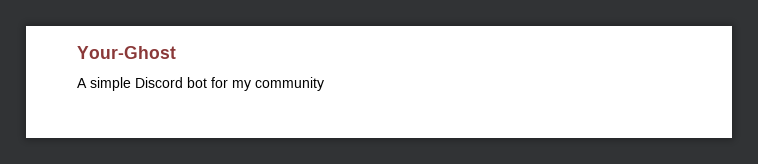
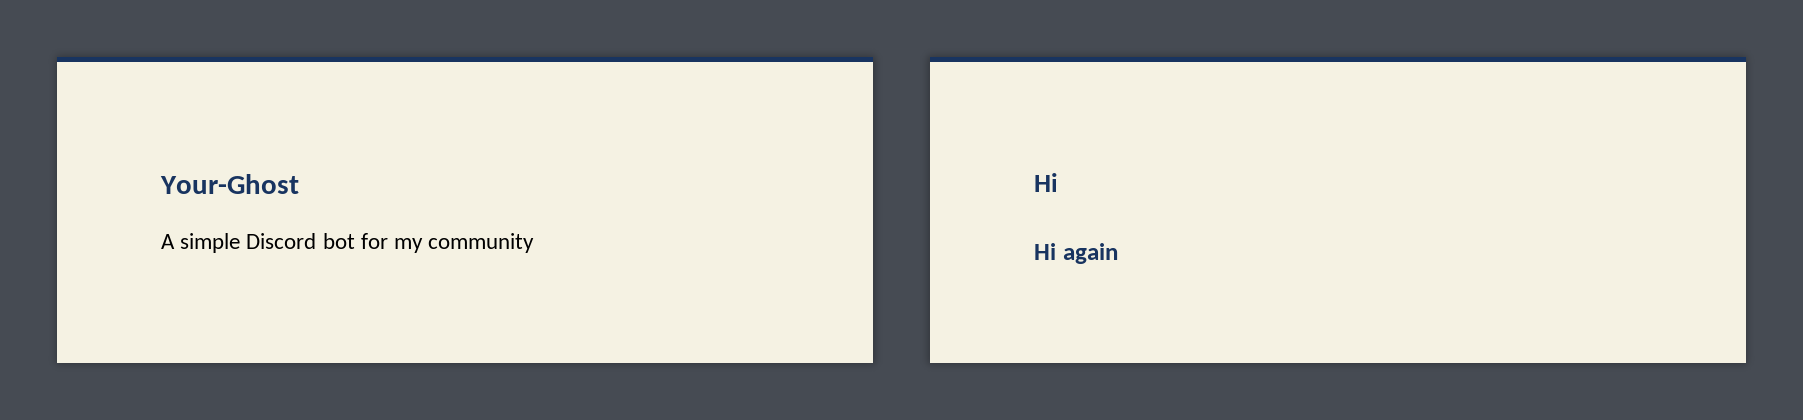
(324, 84) none -> [1034,173,1058,192] [1034,243,1118,264] // Hi // Hi again

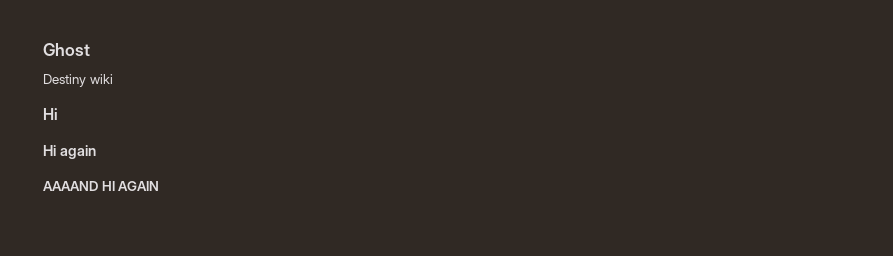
[160,174,299,194] [161,233,535,253] Your-Ghost // A simple Discord bot for my community -> [43,43,90,56] [43,74,113,87] Ghost // Destiny wiki
(1118, 253) none -> [43,181,160,191] // AAAAND HI AGAIN

